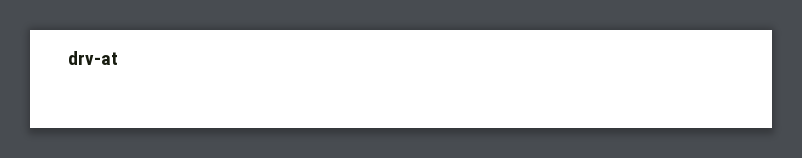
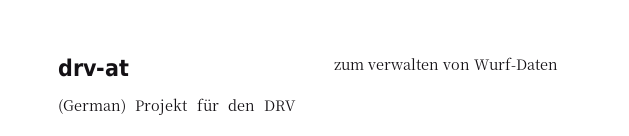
(118, 58) none -> [58,98,296,115] [334,57,558,70] // (German) Projekt für den DRV zum verwalten von Wurf-Daten

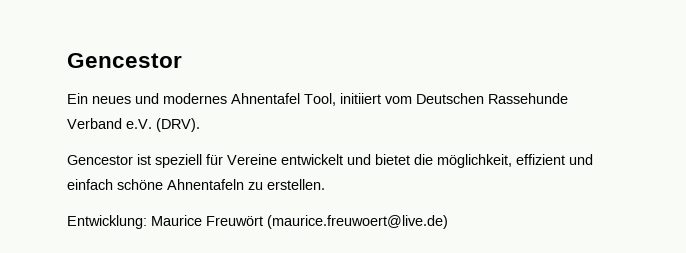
[58,58,129,77] [58,98,296,115] [334,57,558,70] drv-at // (German) Projekt für den DRV zum verwalten von Wurf-Daten -> [67,53,182,68] [67,93,568,106] [67,118,200,132] [67,154,593,168] [67,179,325,190] [67,215,448,229] Gencestor // Ein neues und modernes Ahnentafel Tool, initiiert vom Deutschen Rassehunde Verband e.V. (DRV). // Gencestor ist speziell für Vereine entwickelt und bietet die möglichkeit, effizient und einfach schöne Ahnentafeln zu erstellen. // Entwicklung: Maurice Freuwört (maurice.freuwoert@live.de)

